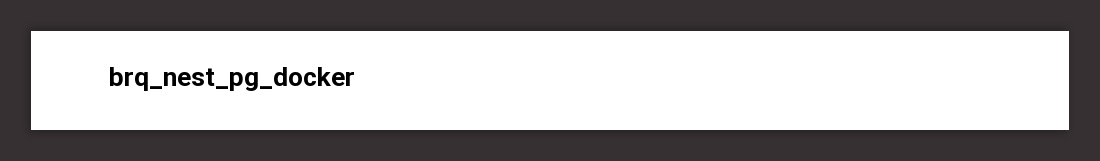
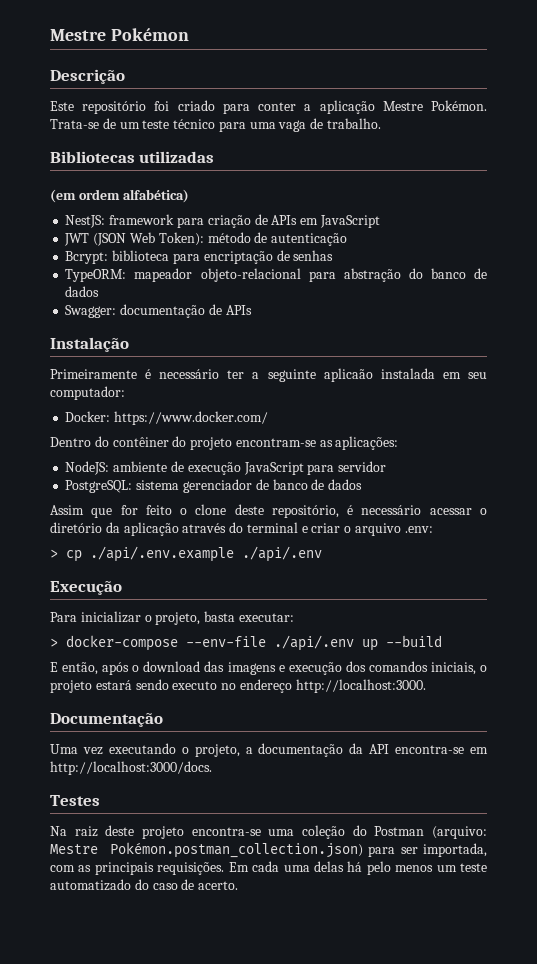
[109,67,355,91] brq_nest_pg_docker -> [50,28,189,41] [50,69,125,84] [50,100,488,114] [50,118,382,132] [50,151,215,163] [50,189,189,203] [65,214,380,228] [64,232,348,246] [65,250,334,264] [65,268,487,282] [65,286,100,297] [65,304,252,318] [50,337,129,352] [50,368,487,382] [50,386,125,400] [65,411,269,425] [50,436,399,450] [65,461,387,475] [65,479,363,493] [50,504,487,518] [50,522,433,536] [50,546,322,562] [50,581,122,595] [50,611,294,625] [50,635,442,651] [50,661,487,675] [50,679,426,693] [50,713,163,727] [50,743,488,757] [50,761,212,775] [50,795,100,806] [50,825,488,839] [50,842,487,858] [50,861,488,875] [50,879,239,891] Mestre Pokémon // Descrição // Este repositório foi criado para conter a aplicação Mestre Pokémon. Trata-se de um teste técnico para uma vaga de trabalho. // Bibliotecas utilizadas // (em ordem alfabética) // NestJS: framework para criação de APIs em JavaScript // JWT (JSON Web Token): método de autenticação // Bcrypt: biblioteca para encriptação de senhas // TypeORM: mapeador objeto-relacional para abstração do banco de dados // Swagger: documentação de APIs // Instalação // Primeiramente é necessário ter a seguinte aplicaão instalada em seu computador: // Docker: https://www.docker.com/ // Dentro do contêiner do projeto encontram-se as aplicações: // NodeJS: ambiente de execução JavaScript para servidor // PostgreSQL: sistema gerenciador de banco de dados // Assim que for feito o clone deste repositório, é necessário acessar o diretório da aplicação através do terminal e criar o arquivo .env: // > cp ./api/.env.example ./api/.env // Execução // Para inicializar o projeto, basta executar: // > docker-compose --env-file ./api/.env up --build // E então, após o download das imagens e execução dos comandos iniciais, o projeto estará sendo executo no endereço http://localhost:3000. // Documentação // Uma vez executando o projeto, a documentação da API encontra-se em http://localhost:3000/docs. // Testes // Na raiz deste projeto encontra-se uma coleção do Postman (arquivo: Mestre Pokémon.postman_collection.json) para ser importada, com as principais requisições. Em cada uma delas há pelo menos um teste automatizado do caso de acerto.

